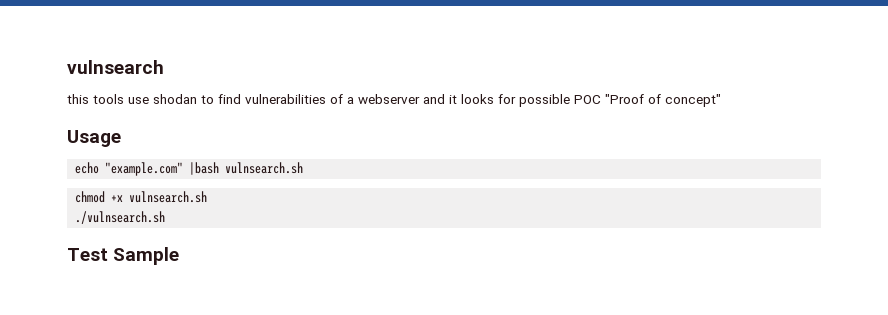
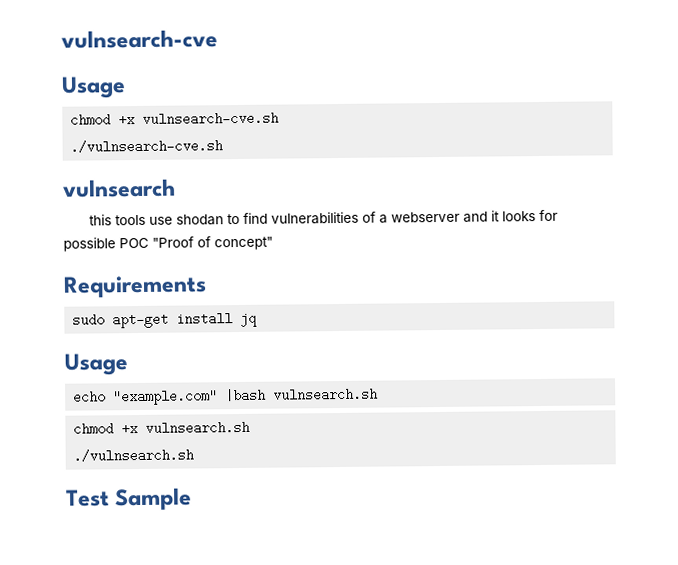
(67, 67) none -> [61,29,218,49] [61,76,126,99] [70,111,280,127] [70,139,224,154] vulnsearch-cve // Usage // chmod +x vulnsearch-cve.sh // ./vulnsearch-cve.sh //
(721, 100) none -> [63,275,207,298] [72,312,258,329] // Requirements // sudo apt-get install jq

